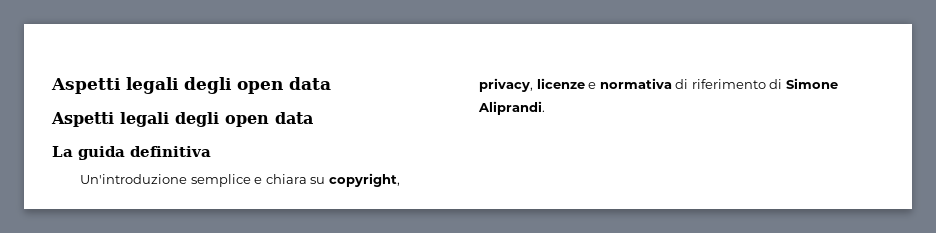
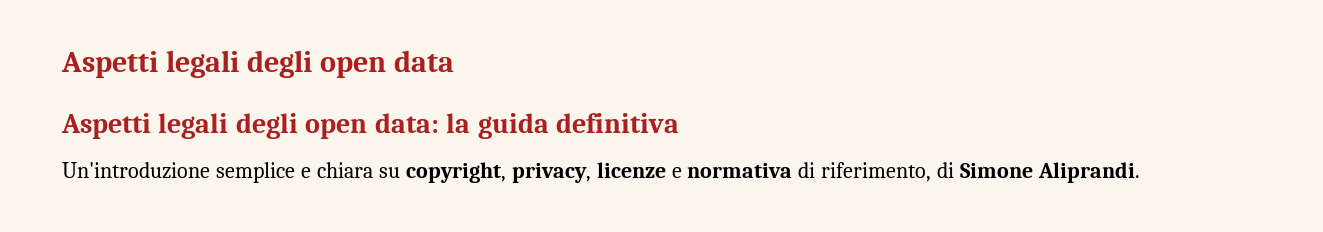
[275,112,313,124] [52,146,73,157] data // La -> [374,113,471,133] data: la
[691,79,766,89] riferimento -> [821,162,932,182] riferimento,

